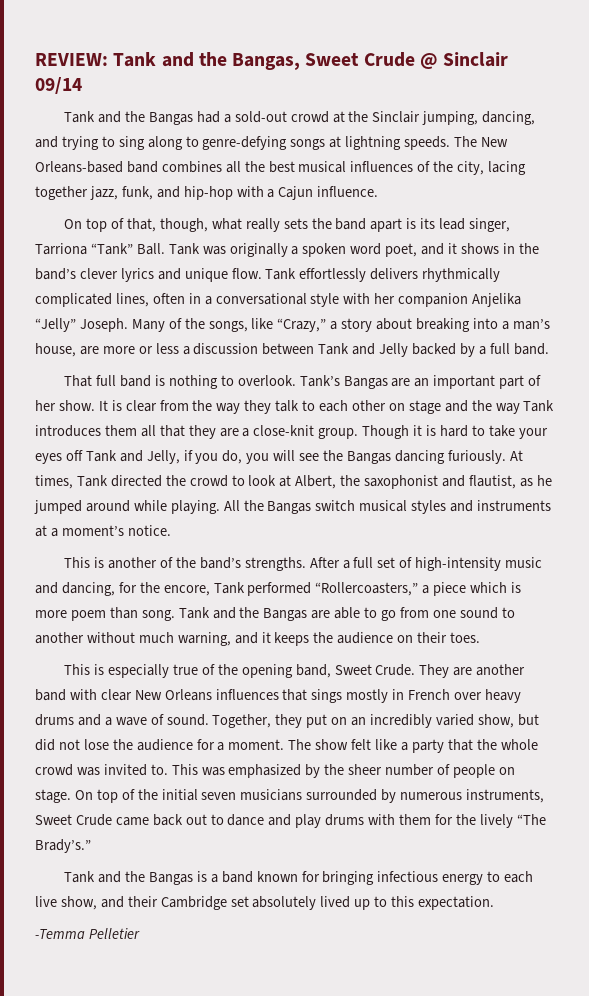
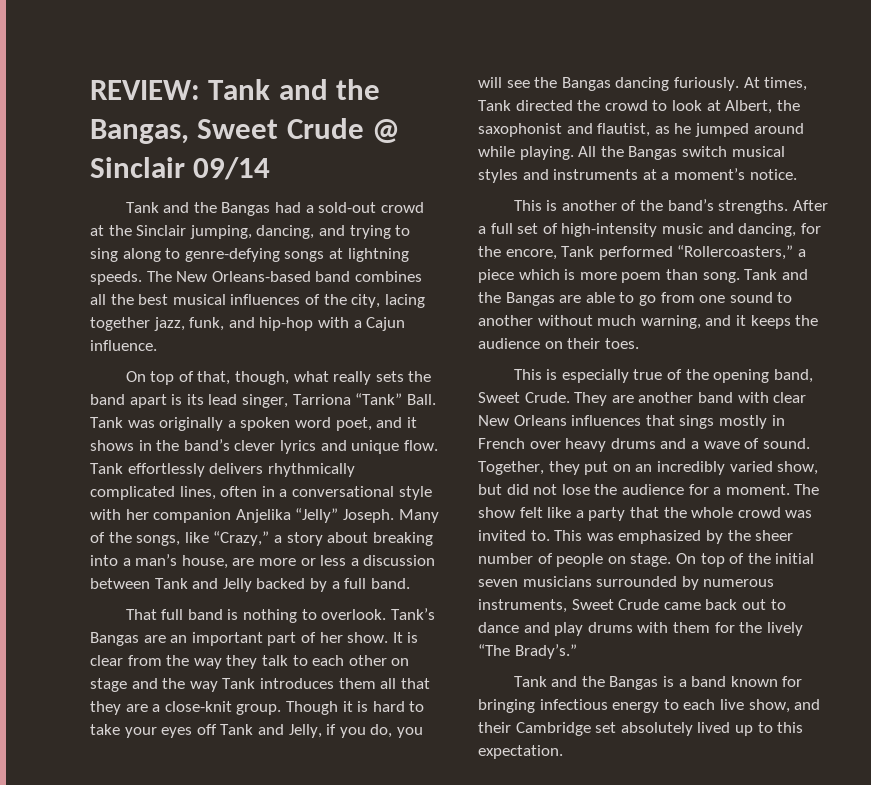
[35,928,140,939] // -Temma Pelletier -> (563, 752) none

